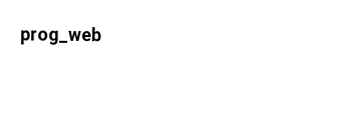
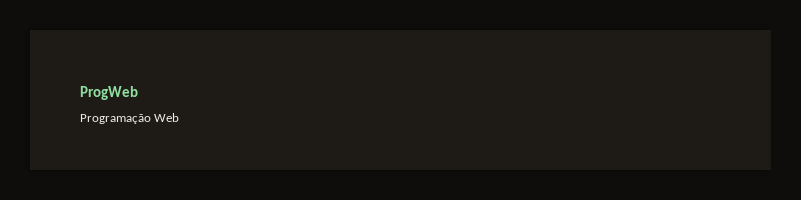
[20,26,102,46] prog_web -> [80,86,138,100] [80,113,180,124] ProgWeb // Programação Web

